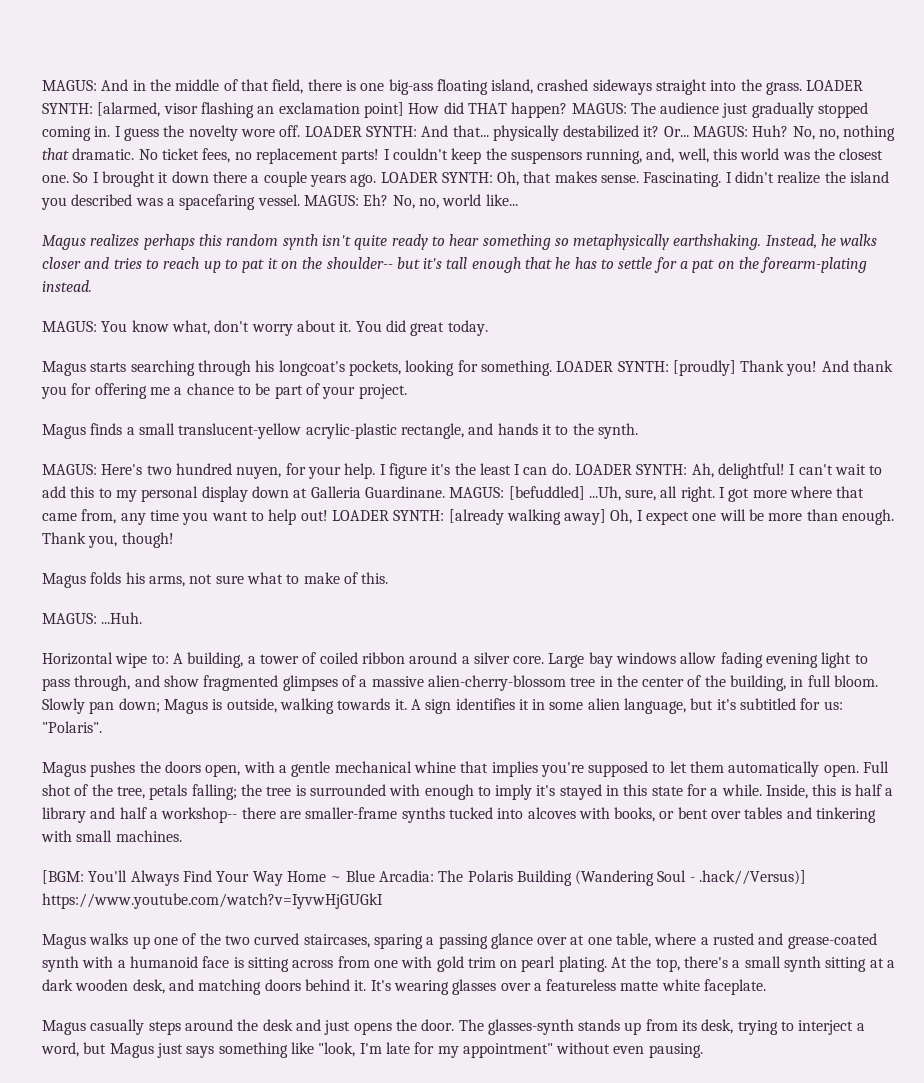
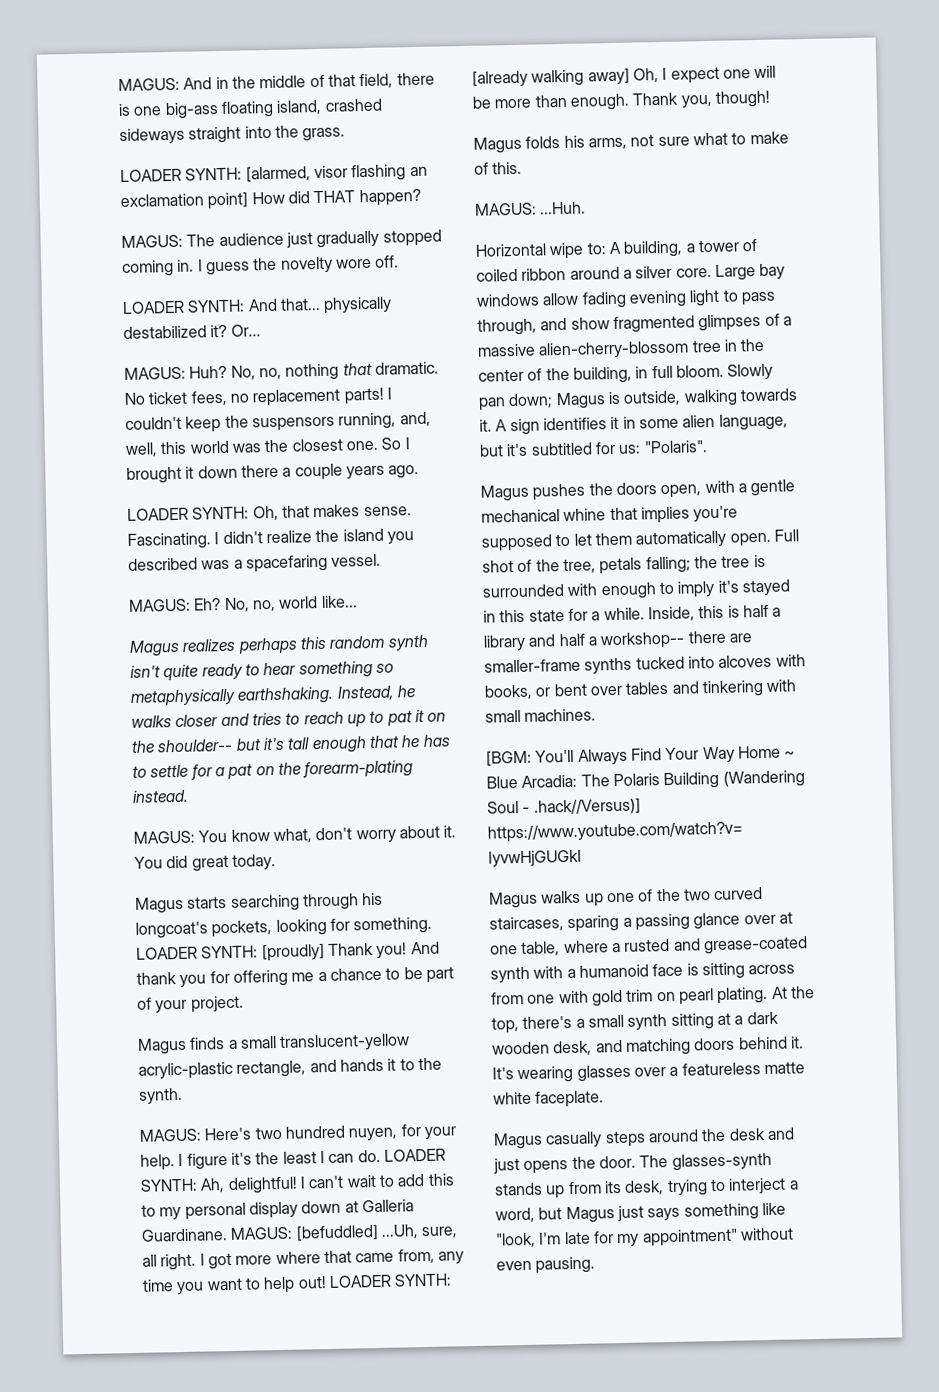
(803, 88) none -> (346, 134) //
(568, 110) none -> (421, 197) //
(301, 131) none -> (400, 261) //
(689, 131) none -> (261, 330) //
(377, 180) none -> (420, 471) //
(300, 200) none -> (382, 560) //

